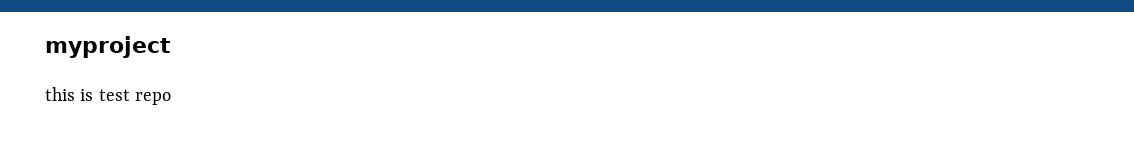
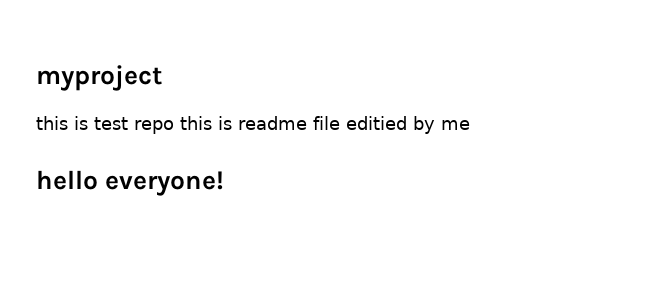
(171, 98) none -> [180,116,470,134] [36,170,225,196] this is readme file editied by me // hello everyone!

